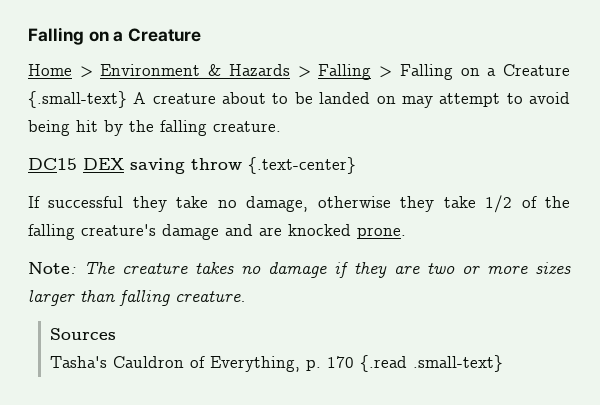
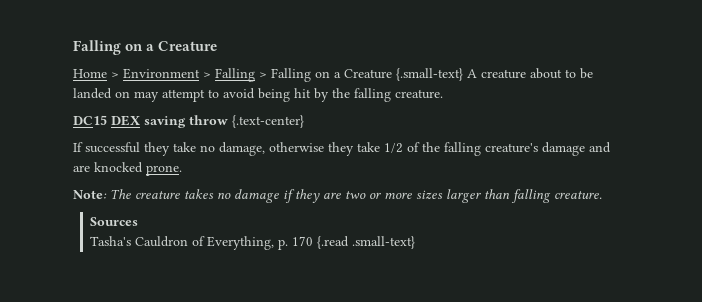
[208,64,290,76] & Hazards -> (200, 73) none

